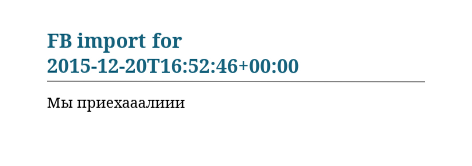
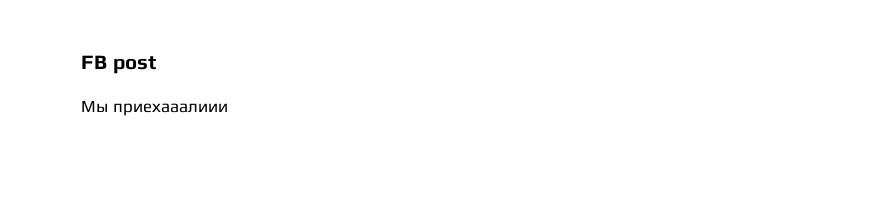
[77,32,183,53] [47,58,300,74] import for 2015-12-20T16:52:46+00:00 -> [112,56,156,74] post

